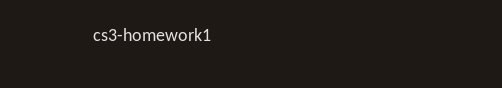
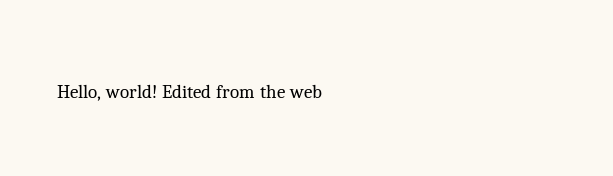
[93,28,211,41] cs3-homework1 -> [57,84,322,101] Hello, world! Edited from the web

